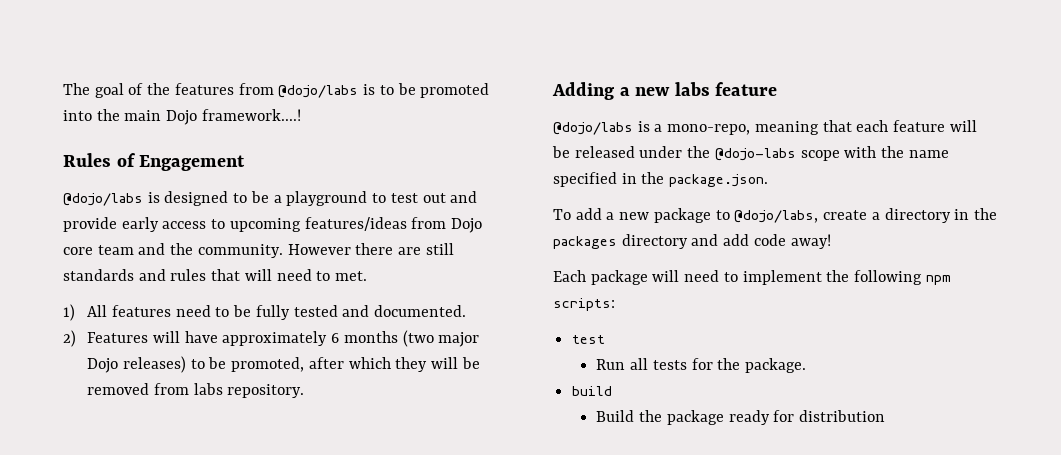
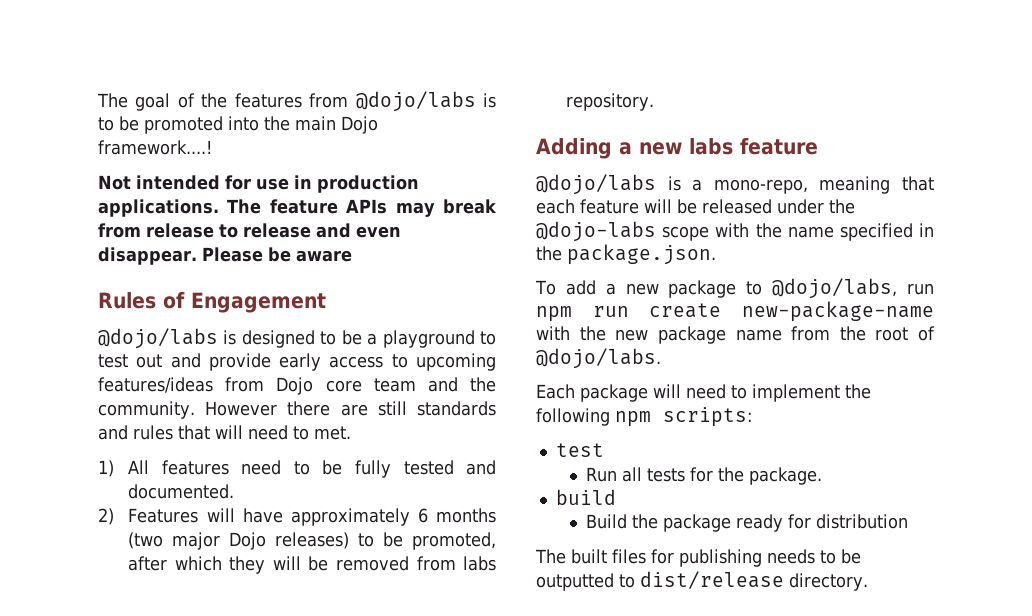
(301, 115) none -> [98,175,419,193] [98,199,497,217] [98,223,401,238] [98,247,352,265] // Not intended for use in production applications. The feature APIs may break from release to release and even disappear. Please be aware
[823,208,997,223] [553,234,831,249] create a directory in the packages directory and add code away! -> [907,283,934,295] [536,301,934,322] [536,326,935,344] [536,348,661,369] run npm run create new-package-name with the new package name from the root of @dojo/labs.
(886, 416) none -> [535,549,861,567] [536,571,868,591] // The built files for publishing needs to be outputted to dist/release directory.

